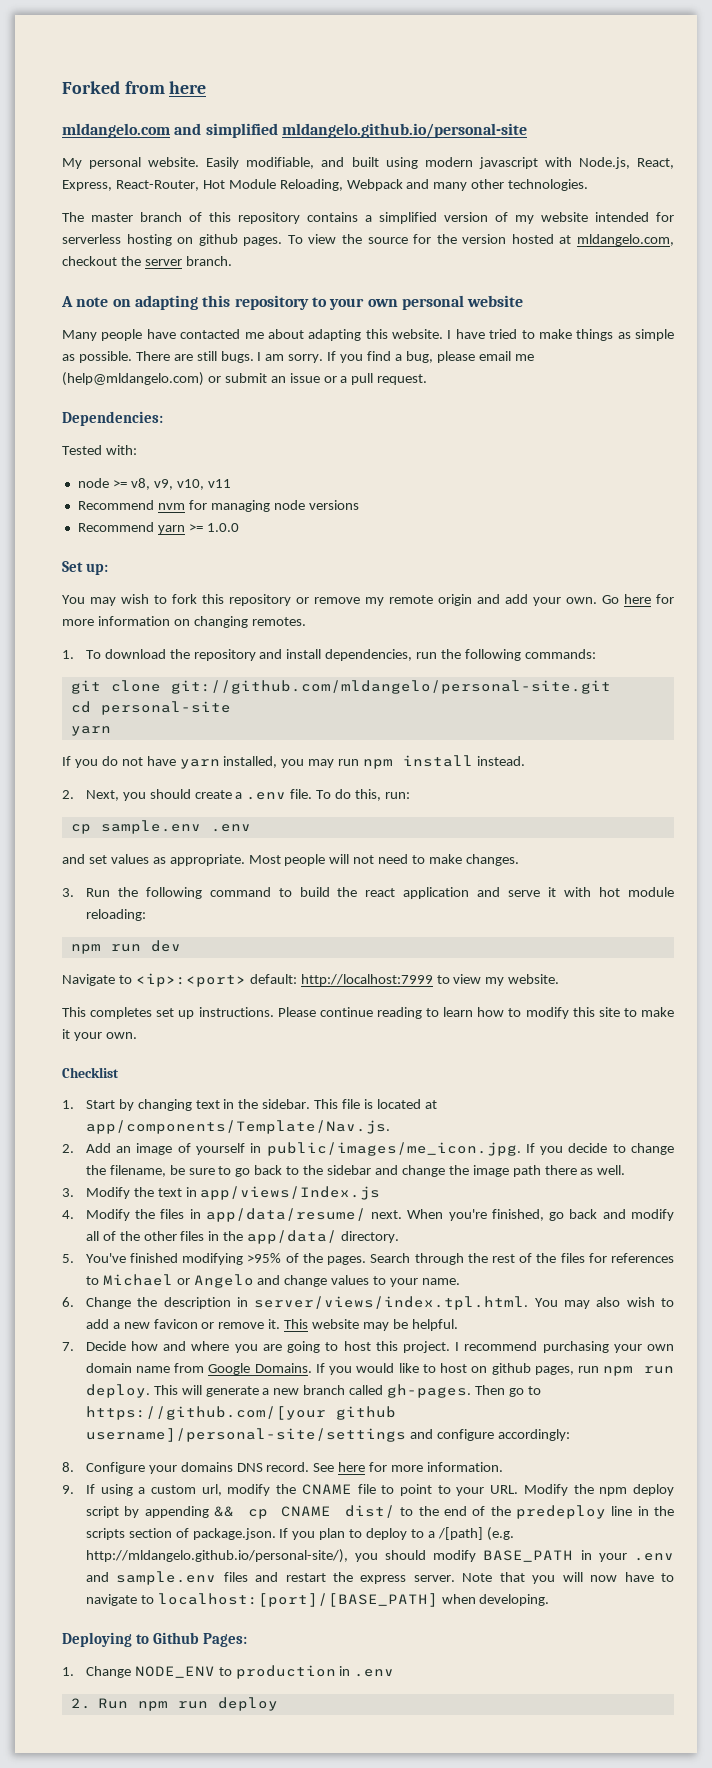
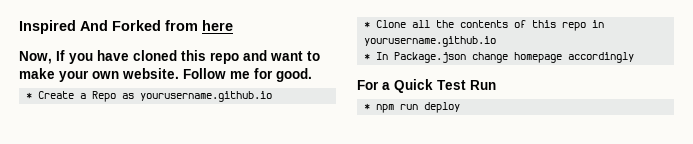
(62, 87) none -> [19,20,108,34] Inspired And
[62,123,527,138] [62,157,674,169] [62,179,589,191] [62,212,674,224] [62,234,674,246] [62,256,232,266] [61,295,524,310] [62,329,674,341] [62,351,534,363] [62,372,428,386] [62,411,163,426] [62,445,137,455] [77,478,231,490] [77,500,359,512] [77,522,239,534] [62,561,109,575] [62,594,674,606] [62,616,306,628] [62,649,596,661] [70,680,611,694] [70,701,231,715] [70,726,111,736] [62,755,526,769] [62,789,410,801] [70,820,251,834] [62,854,519,866] [62,887,675,899] [85,909,146,921] [70,940,181,954] [62,973,560,987] [62,1007,674,1019] [62,1029,137,1041] [62,1067,119,1078] [62,1099,437,1111] [85,1120,390,1134] [62,1142,674,1156] [85,1165,626,1177] [62,1186,381,1200] [62,1208,674,1222] [85,1230,400,1244] [62,1253,675,1265] [85,1274,461,1288] [62,1296,674,1310] [85,1319,458,1331] [62,1341,675,1353] [85,1363,674,1376] [85,1384,541,1398] [85,1406,396,1420] [85,1428,570,1442] [62,1462,504,1474] [62,1484,675,1496] [85,1505,675,1519] [85,1527,514,1541] [85,1549,674,1563] [85,1571,675,1585] [85,1593,550,1607] [62,1632,248,1647] [62,1665,395,1679] [70,1698,128,1709] mldangelo.com and simplified mldangelo.github.io/personal-site // My personal website. Easily modifiable, and built using modern javascript with Node.js, React, Express, React-Router, Hot Module Reloading, Webpack and many other technologies. // The master branch of this repository contains a simplified version of my website intended for serverless hosting on github pages. To view the source for the version hosted at mldangelo.com, checkout the server branch. // A note on adapting this repository to your own personal website // Many people have contacted me about adapting this website. I have tried to make things as simple as possible. There are still bugs. I am sorry. If you find a bug, please email me (help@mldangelo.com) or submit an issue or a pull request. // Dependencies: // Tested with: // node >= v8, v9, v10, v11 // Recommend nvm for managing node versions // Recommend yarn >= 1.0.0 // Set up: // You may wish to fork this repository or remove my remote origin and add your own. Go here for more information on changing remotes. // 1. To download the repository and install dependencies, run the following commands: // git clone git://github.com/mldangelo/personal-site.git // cd personal-site // yarn // If you do not have yarn installed, you may run npm install instead. // 2. Next, you should create a .env file. To do this, run: // cp sample.env .env // and set values as appropriate. Most people will not need to make changes. // 3. Run the following command to build the react application and serve it with hot module reloading: // npm run dev // Navigate to <ip>:<port> default: http://localhost:7999 to view my website. // This completes set up instructions. Please continue reading to learn how to modify this site to make it your own. // Checklist // 1. Start by changing text in the sidebar. This file is located at app/components/Template/Nav.js. // 2. Add an image of yourself in public/images/me_icon.jpg. If you decide to change the filename, be sure to go back to the sidebar and change the image path there as well. // 3. Modify the text in app/views/Index.js // 4. Modify the files in app/data/resume/ next. When you're finished, go back and modify all of the other files in the app/data/ directory. // 5. You've finished modifying >95% of the pages. Search through the rest of the files for references to Michael or Angelo and change values to your name. // 6. Change the description in server/views/index.tpl.html. You may also wish to add a new favicon or remove it. This website may be helpful. // 7. Decide how and where you are going to host this project. I recommend purchasing your own domain name from Google Domains. If you would like to host on github pages, run npm run deploy. This will generate a new branch called gh-pages. Then go to https://github.com/[your github username]/personal-site/settings and configure accordingly: // 8. Configure your domains DNS record. See here for more information. // 9. If using a custom url, modify the CNAME file to point to your URL. Modify the npm deploy script by appending && cp CNAME dist/ to the end of the predeploy line in the scripts section of package.json. If you plan to deploy to a /[path] (e.g. http://mldangelo.github.io/personal-site/), you should modify BASE_PATH in your .env and sample.env files and restart the express server. Note that you will now have to navigate to localhost:[port]/[BASE_PATH] when developing. // Deploying to Github Pages: // 1. Change NODE_ENV to production in .env // 2. Run -> [19,50,320,64] [19,68,312,82] [25,91,272,102] [363,20,604,31] [363,36,496,47] [363,52,634,63] [357,79,496,93] [363,103,370,110] Now, If you have cloned this repo and want to make your own website. Follow me for good. // * Create a Repo as yourusername.github.io // * Clone all the contents of this repo in yourusername.github.io // * In Package.json change homepage accordingly // For a Quick Test Run // *

